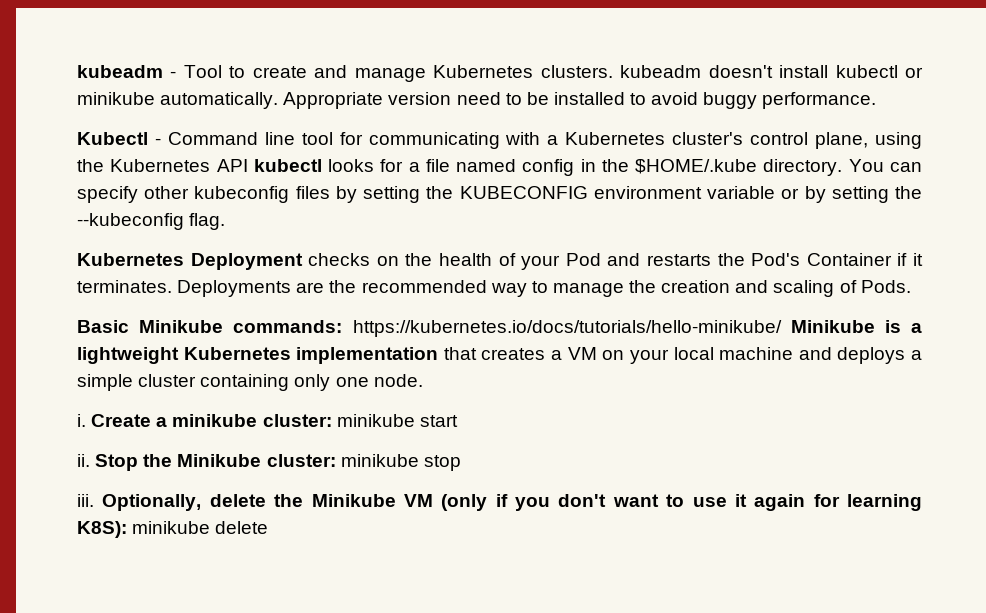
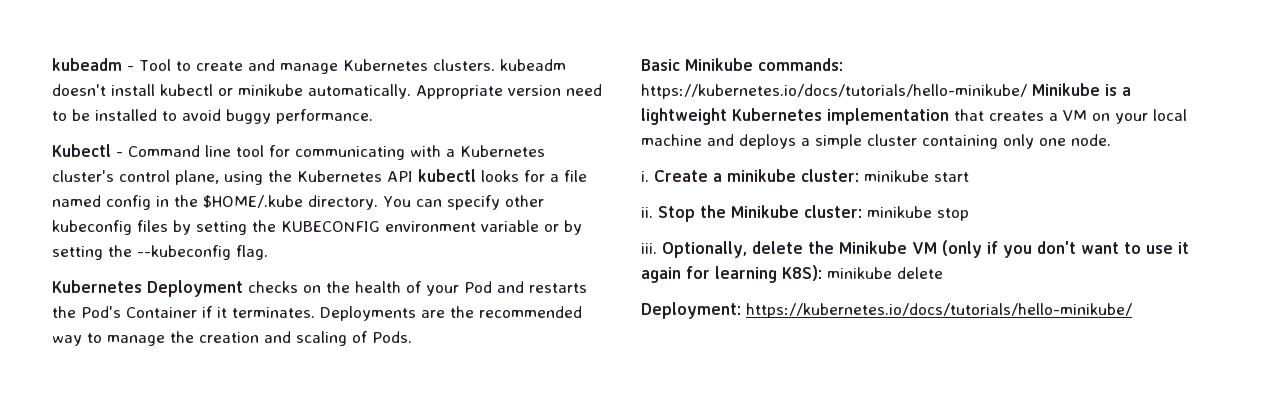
(269, 527) none -> [641,302,1132,319] // Deployment: https://kubernetes.io/docs/tutorials/hello-minikube/

